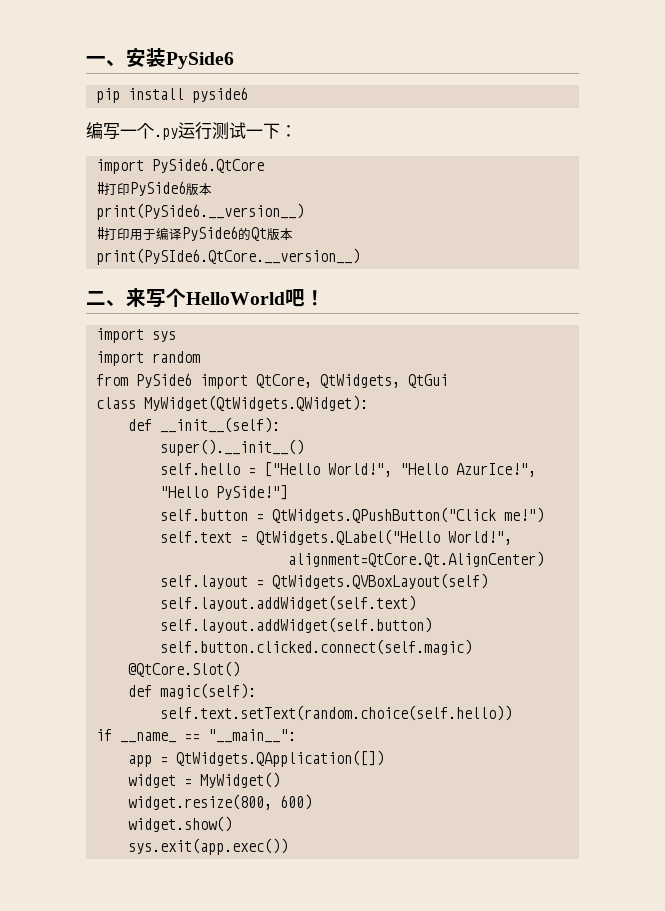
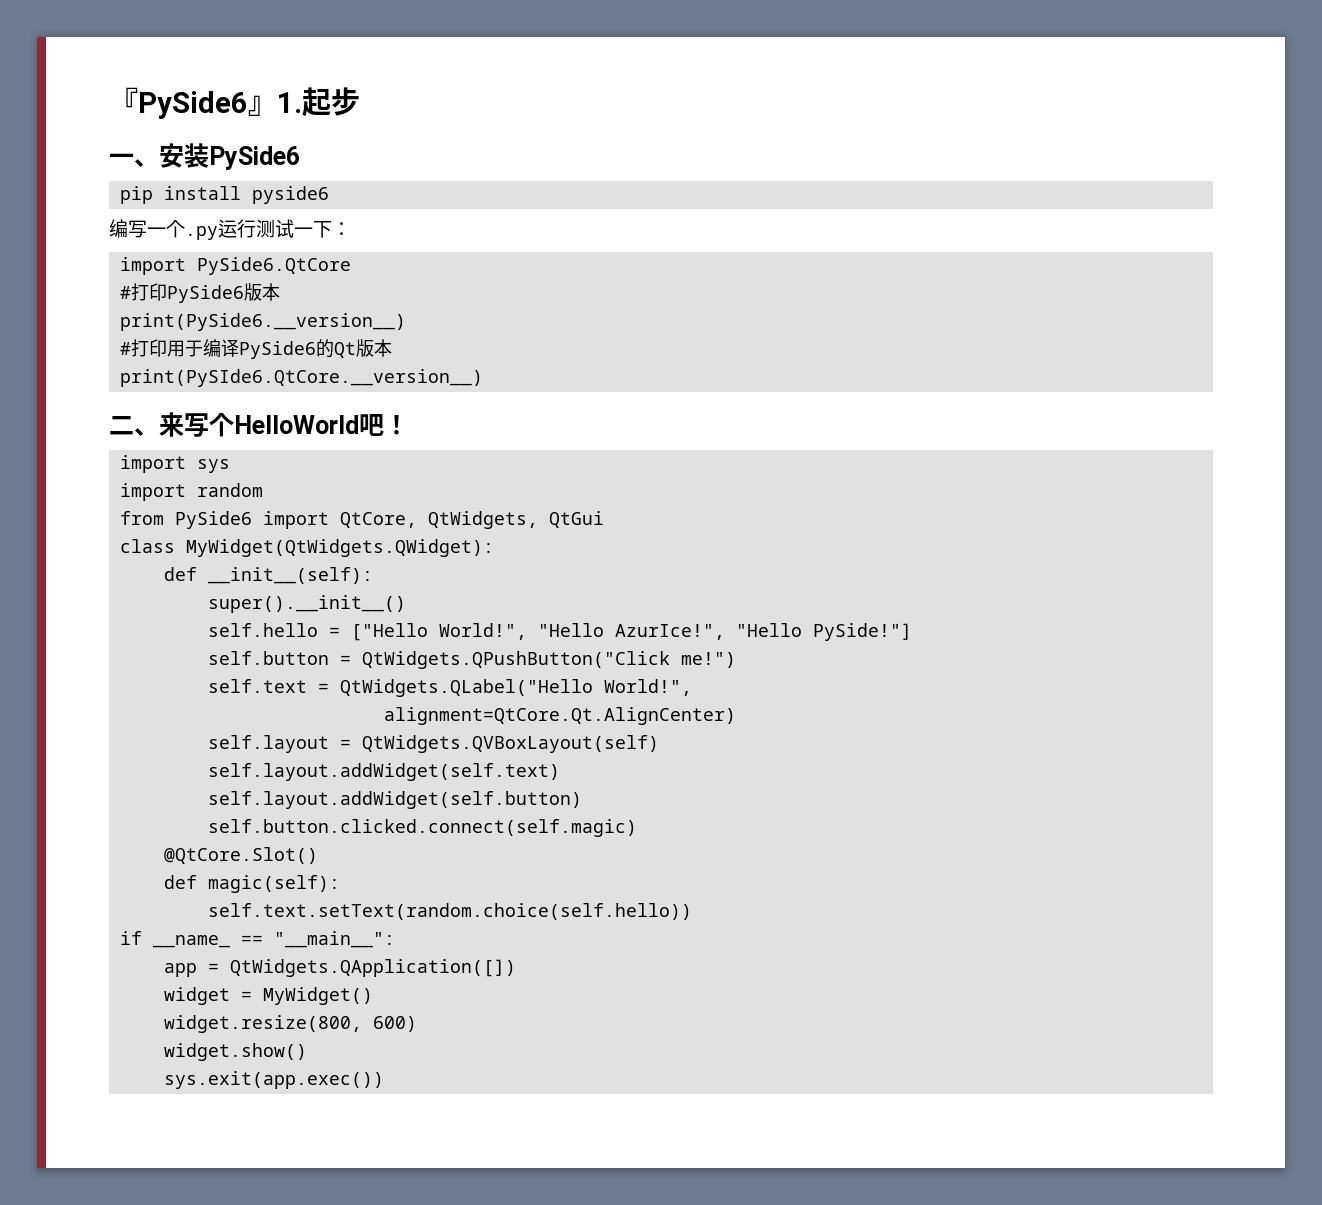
(86, 60) none -> [109,87,360,119] 『PySide6』1.起步 //

